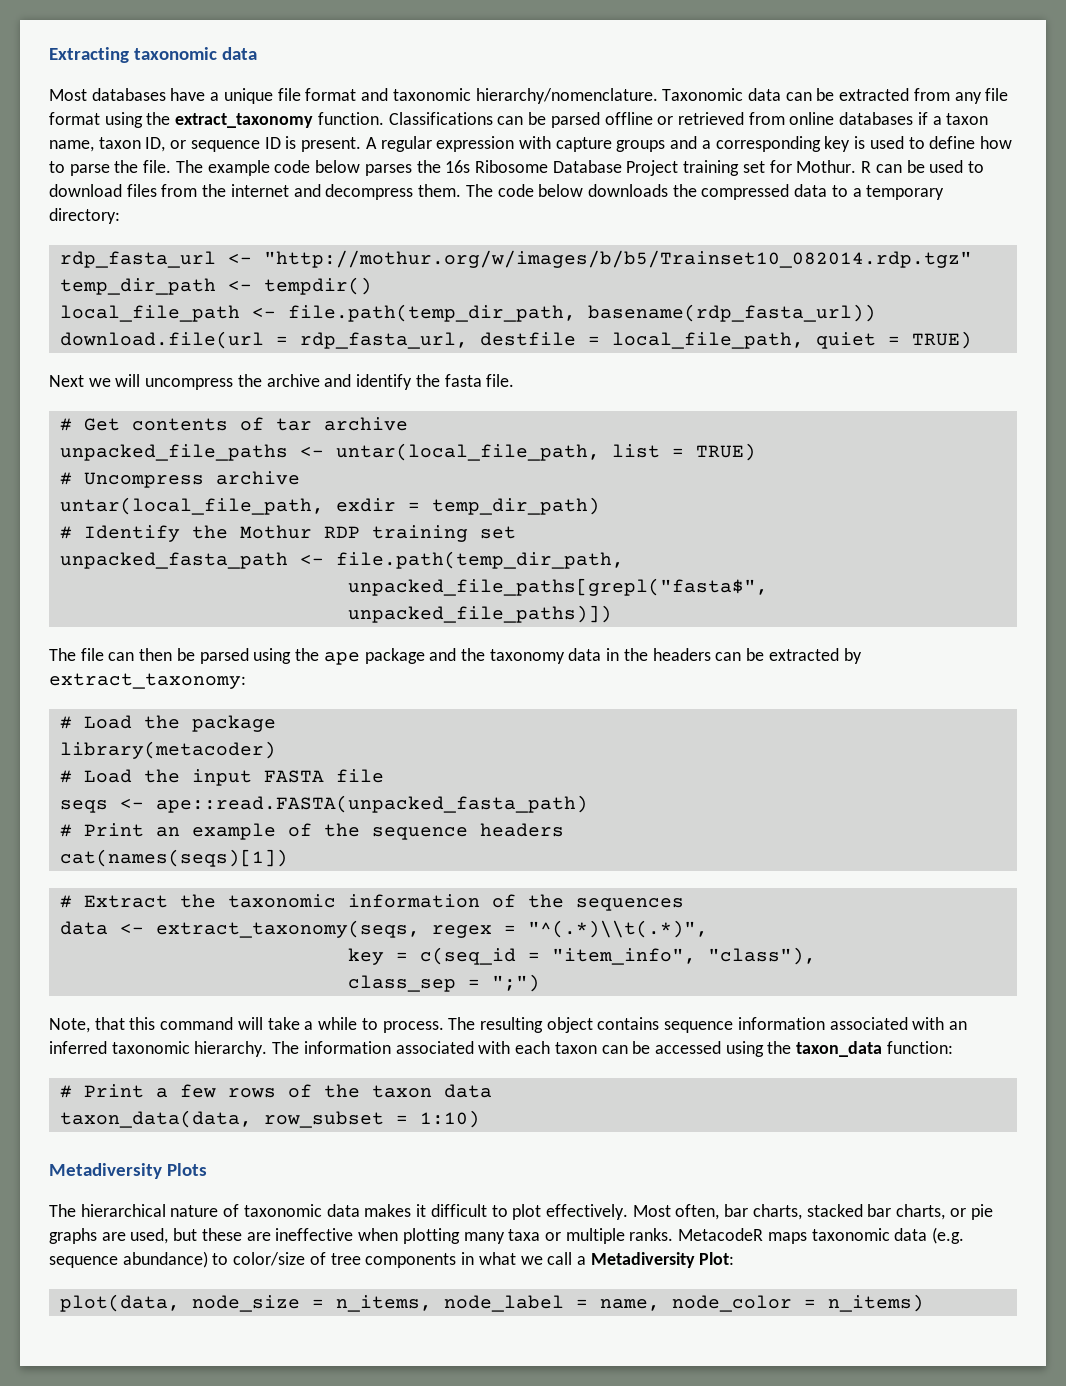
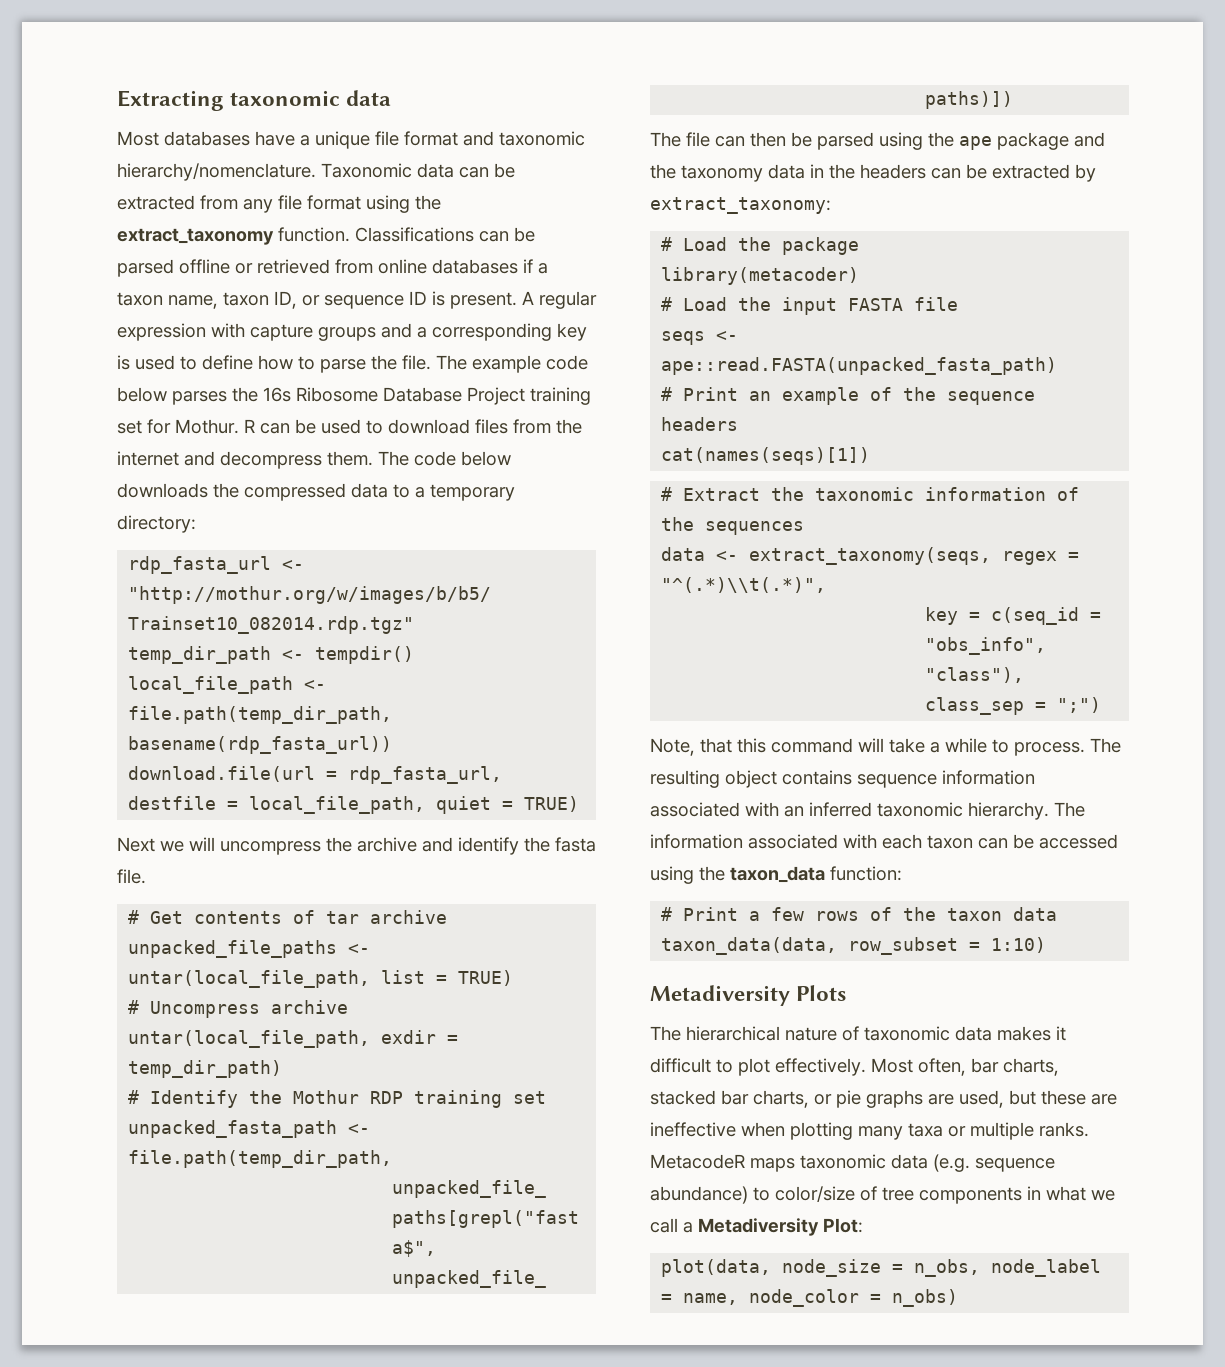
[551,948,696,965] "item_info", -> [925,637,1047,655] "obs_info",
[335,1295,432,1312] n_items, -> [914,1259,981,1277] n_obs,
[827,1294,924,1312] n_items) -> [892,1289,959,1307] n_obs)

